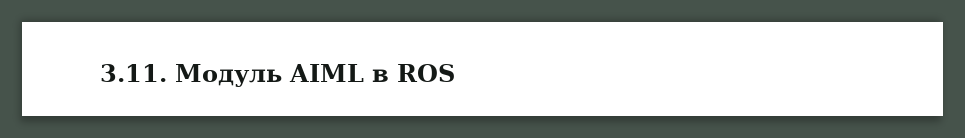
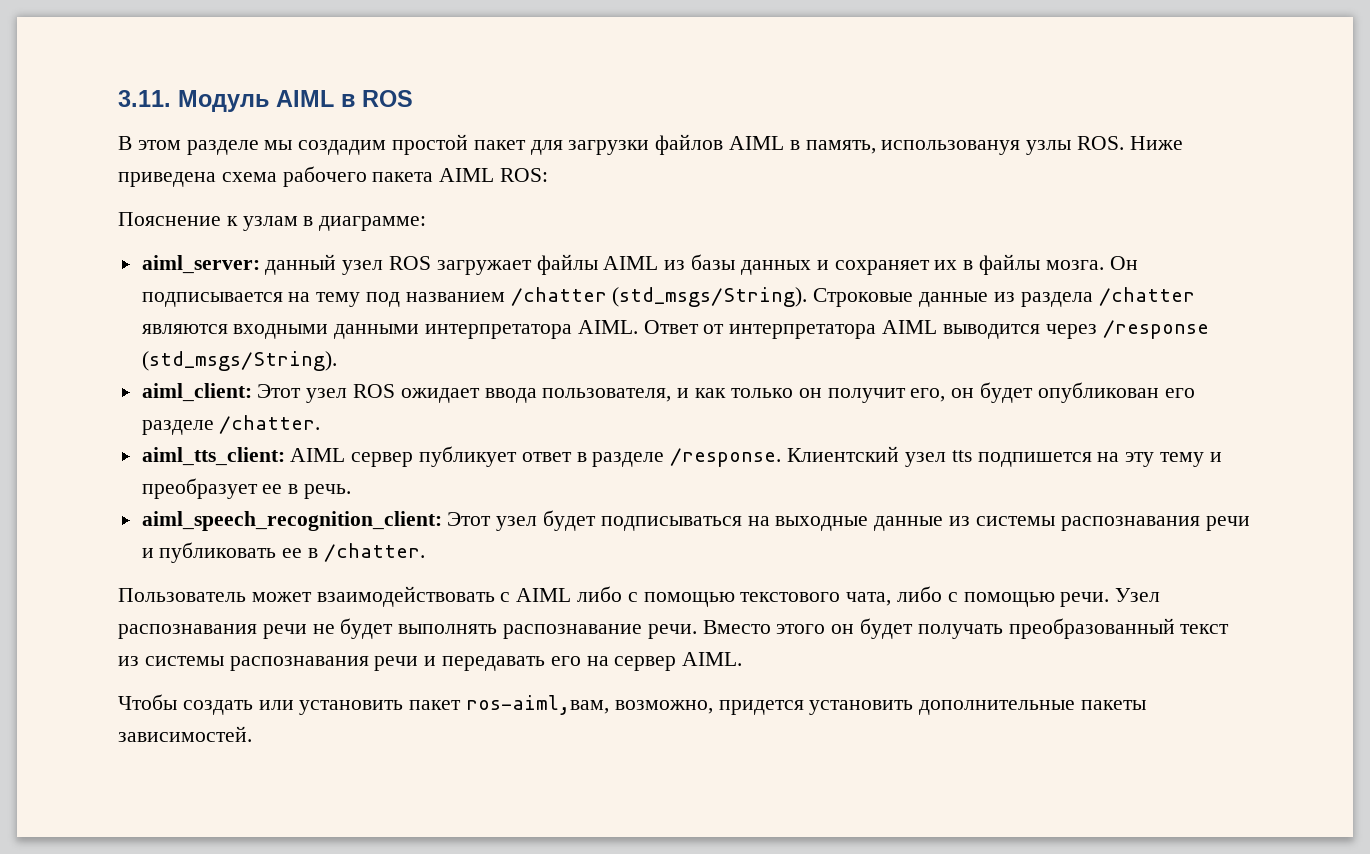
(455, 73) none -> [118,134,1183,155] [118,166,549,187] [118,212,427,231] [141,254,1138,275] [141,287,1195,307] [141,320,1209,339] [141,351,337,371] [141,382,1195,403] [141,415,321,435] [141,446,1222,467] [141,478,352,499] [141,510,1250,531] [141,542,425,563] [118,586,1161,607] [118,618,1230,639] [118,652,743,671] [118,694,1147,715] [118,726,252,742] // В этом разделе мы создадим простой пакет для загрузки файлов AIML в память, использовануя узлы ROS. Ниже приведена схема рабочего пакета AIML ROS: // Пояснение к узлам в диаграмме: // aiml_server: данный узел ROS загружает файлы AIML из базы данных и сохраняет их в файлы мозга. Он подписывается на тему под названием /chatter (std_msgs/String). Строковые данные из раздела /chatter являются входными данными интерпретатора AIML. Ответ от интерпретатора AIML выводится через /response (std_msgs/String). // aiml_client: Этот узел ROS ожидает ввода пользователя, и как только он получит его, он будет опубликован его разделе /chatter. // aiml_tts_client: AIML сервер публикует ответ в разделе /response. Клиентский узел tts подпишется на эту тему и преобразует ее в речь. // aiml_speech_recognition_client: Этот узел будет подписываться на выходные данные из системы распознавания речи и публиковать ее в /chatter. // Пользователь может взаимодействовать с AIML либо с помощью текстового чата, либо с помощью речи. Узел распознавания речи не будет выполнять распознавание речи. Вместо этого он будет получать преобразованный текст из системы распознавания речи и передавать его на сервер AIML. // Чтобы создать или установить пакет ros-aiml,вам, возможно, придется установить дополнительные пакеты зависимостей.

